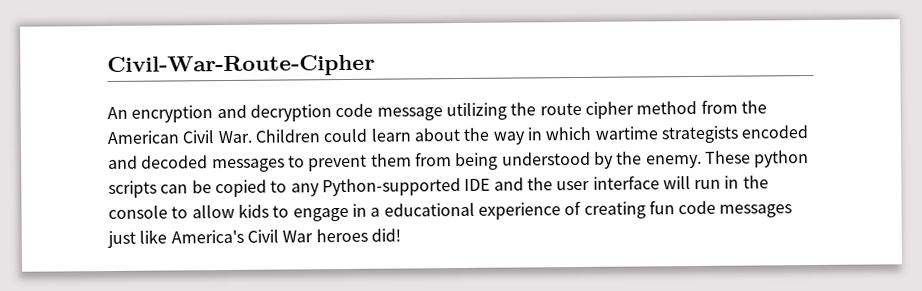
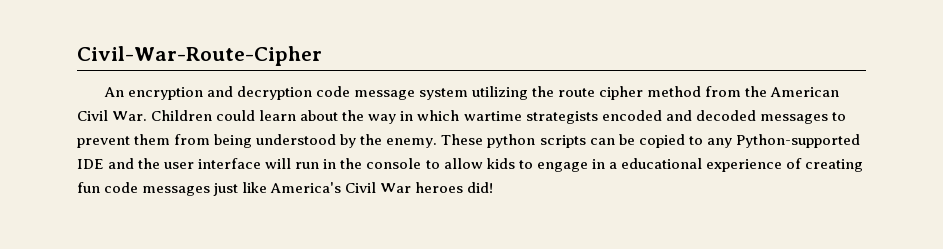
(443, 114) none -> [418,88,468,100] system

